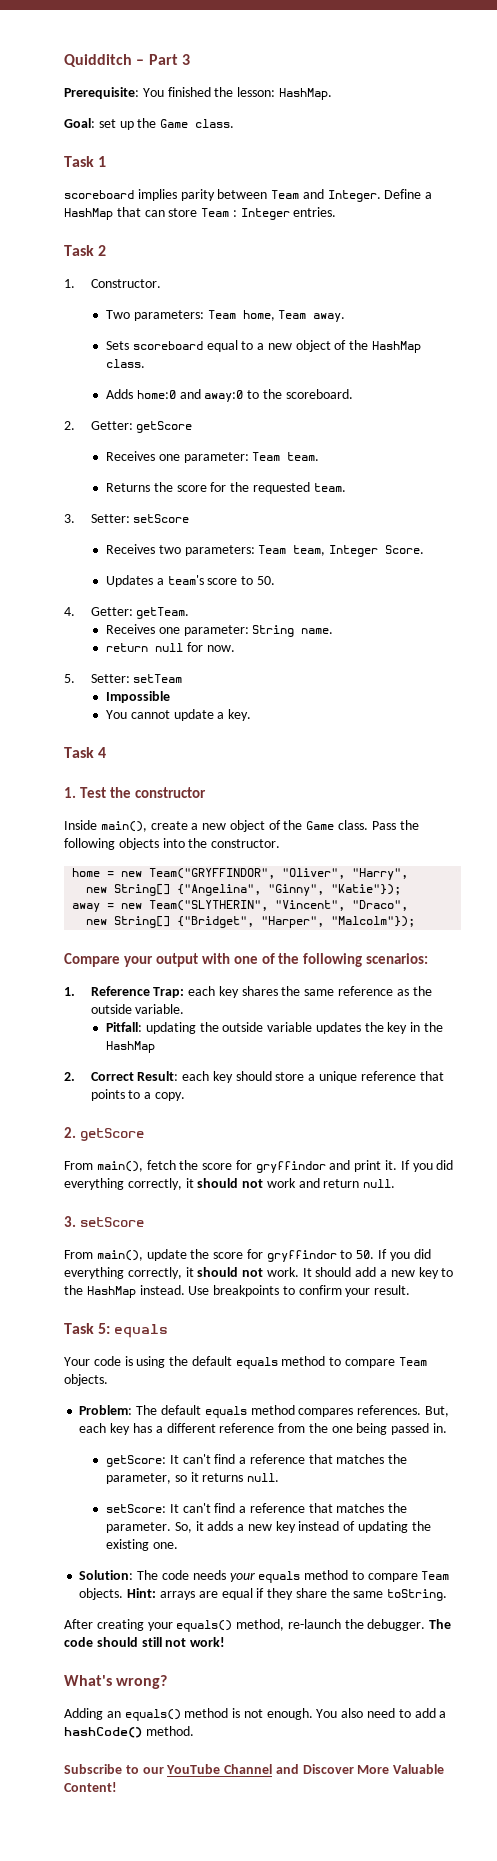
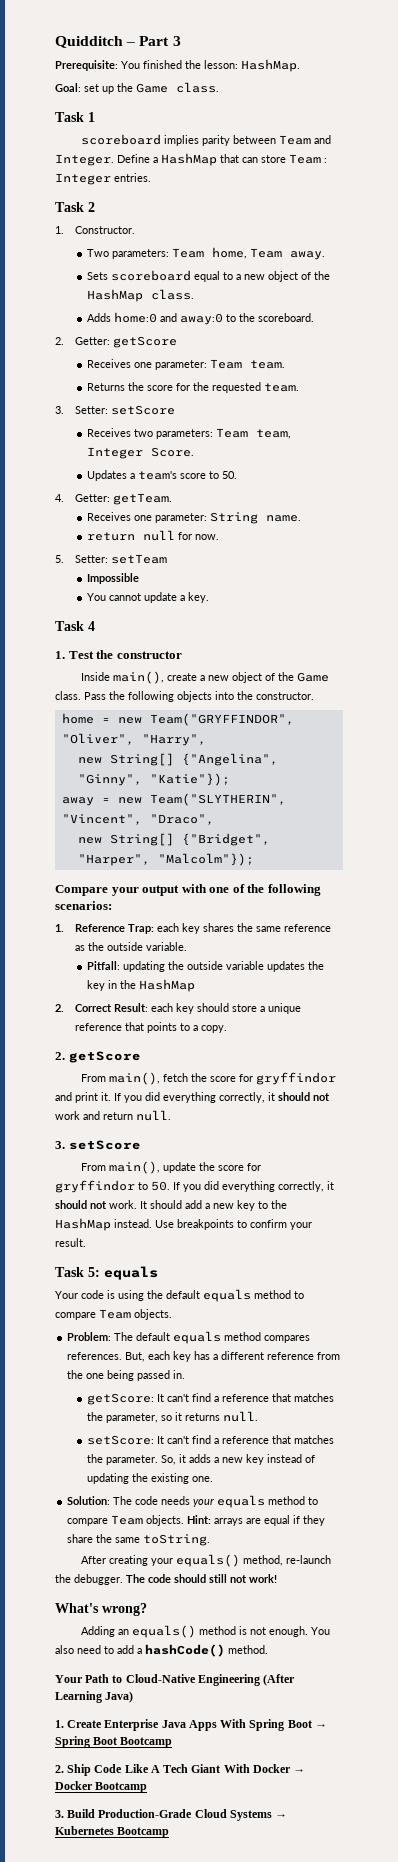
[64,1764,445,1774] [64,1782,117,1792] Subscribe to our YouTube Channel and Discover More Valuable Content! -> [55,1674,296,1686] [55,1691,134,1703] [55,1719,327,1731] [55,1736,173,1748] [55,1764,306,1776] [55,1781,148,1793] [55,1809,288,1821] [55,1826,170,1838] Your Path to Cloud-Native Engineering (After Learning Java) // 1. Create Enterprise Java Apps With Spring Boot → Spring Boot Bootcamp // 2. Ship Code Like A Tech Giant With Docker → Docker Bootcamp // 3. Build Production-Grade Cloud Systems → Kubernetes Bootcamp

